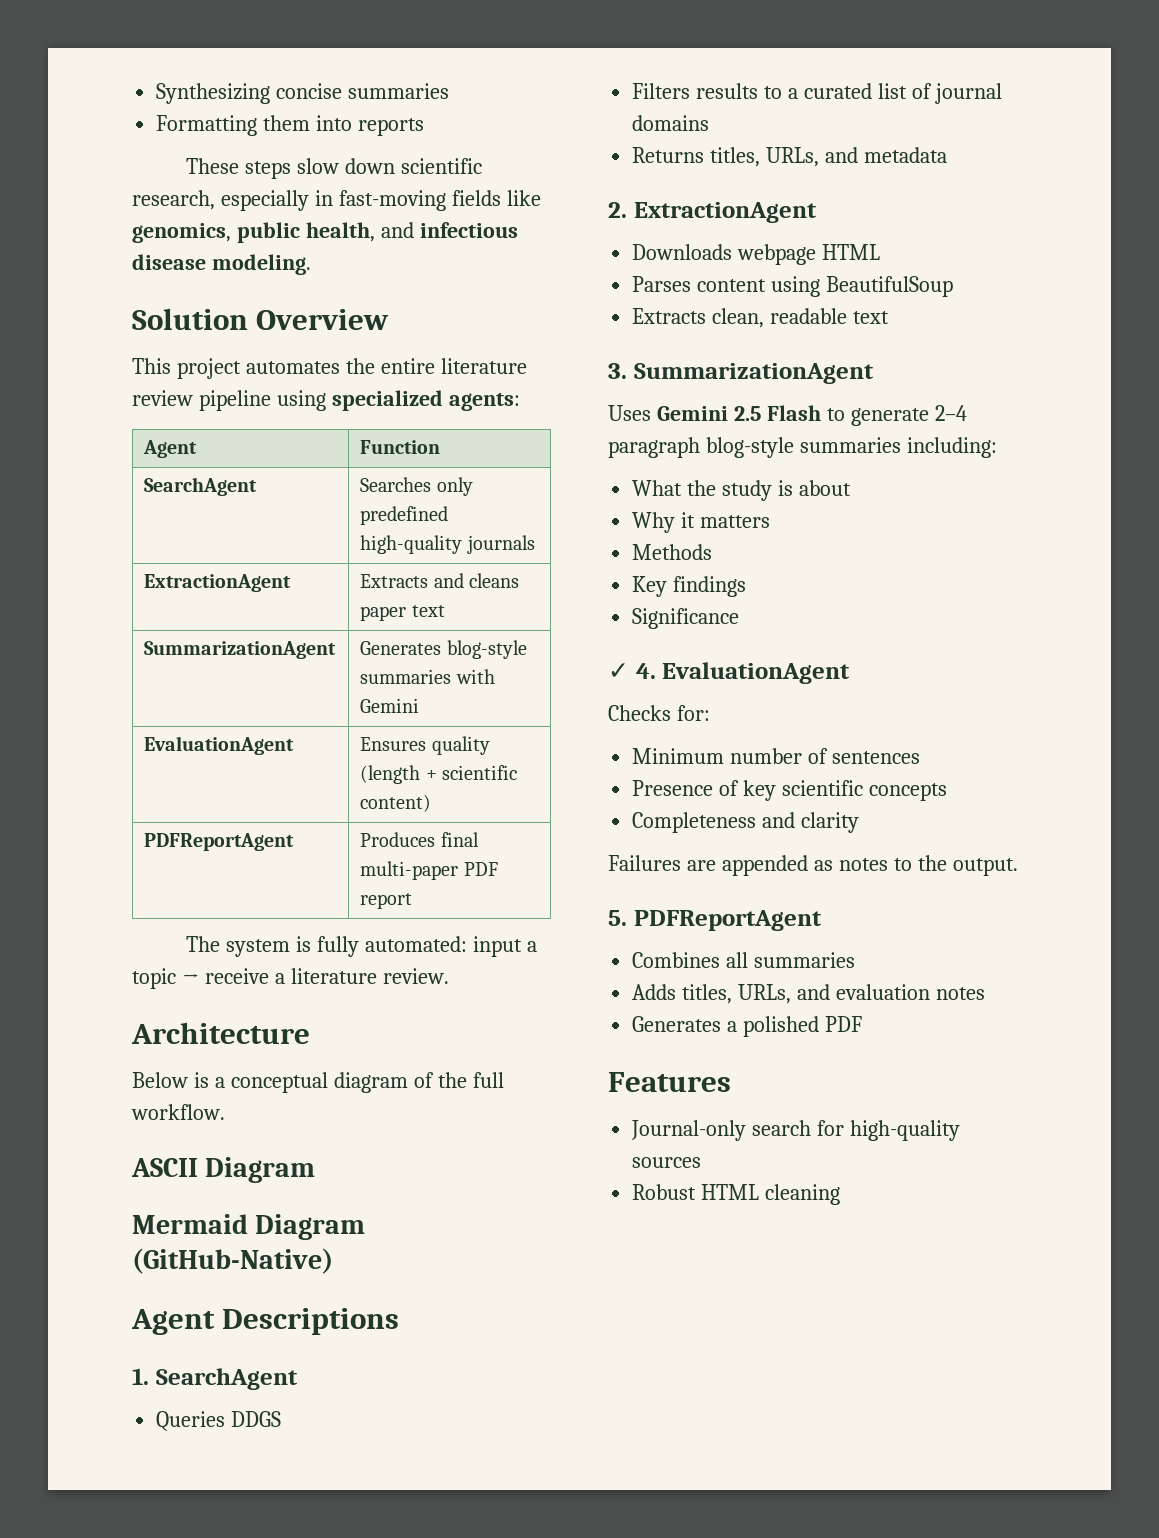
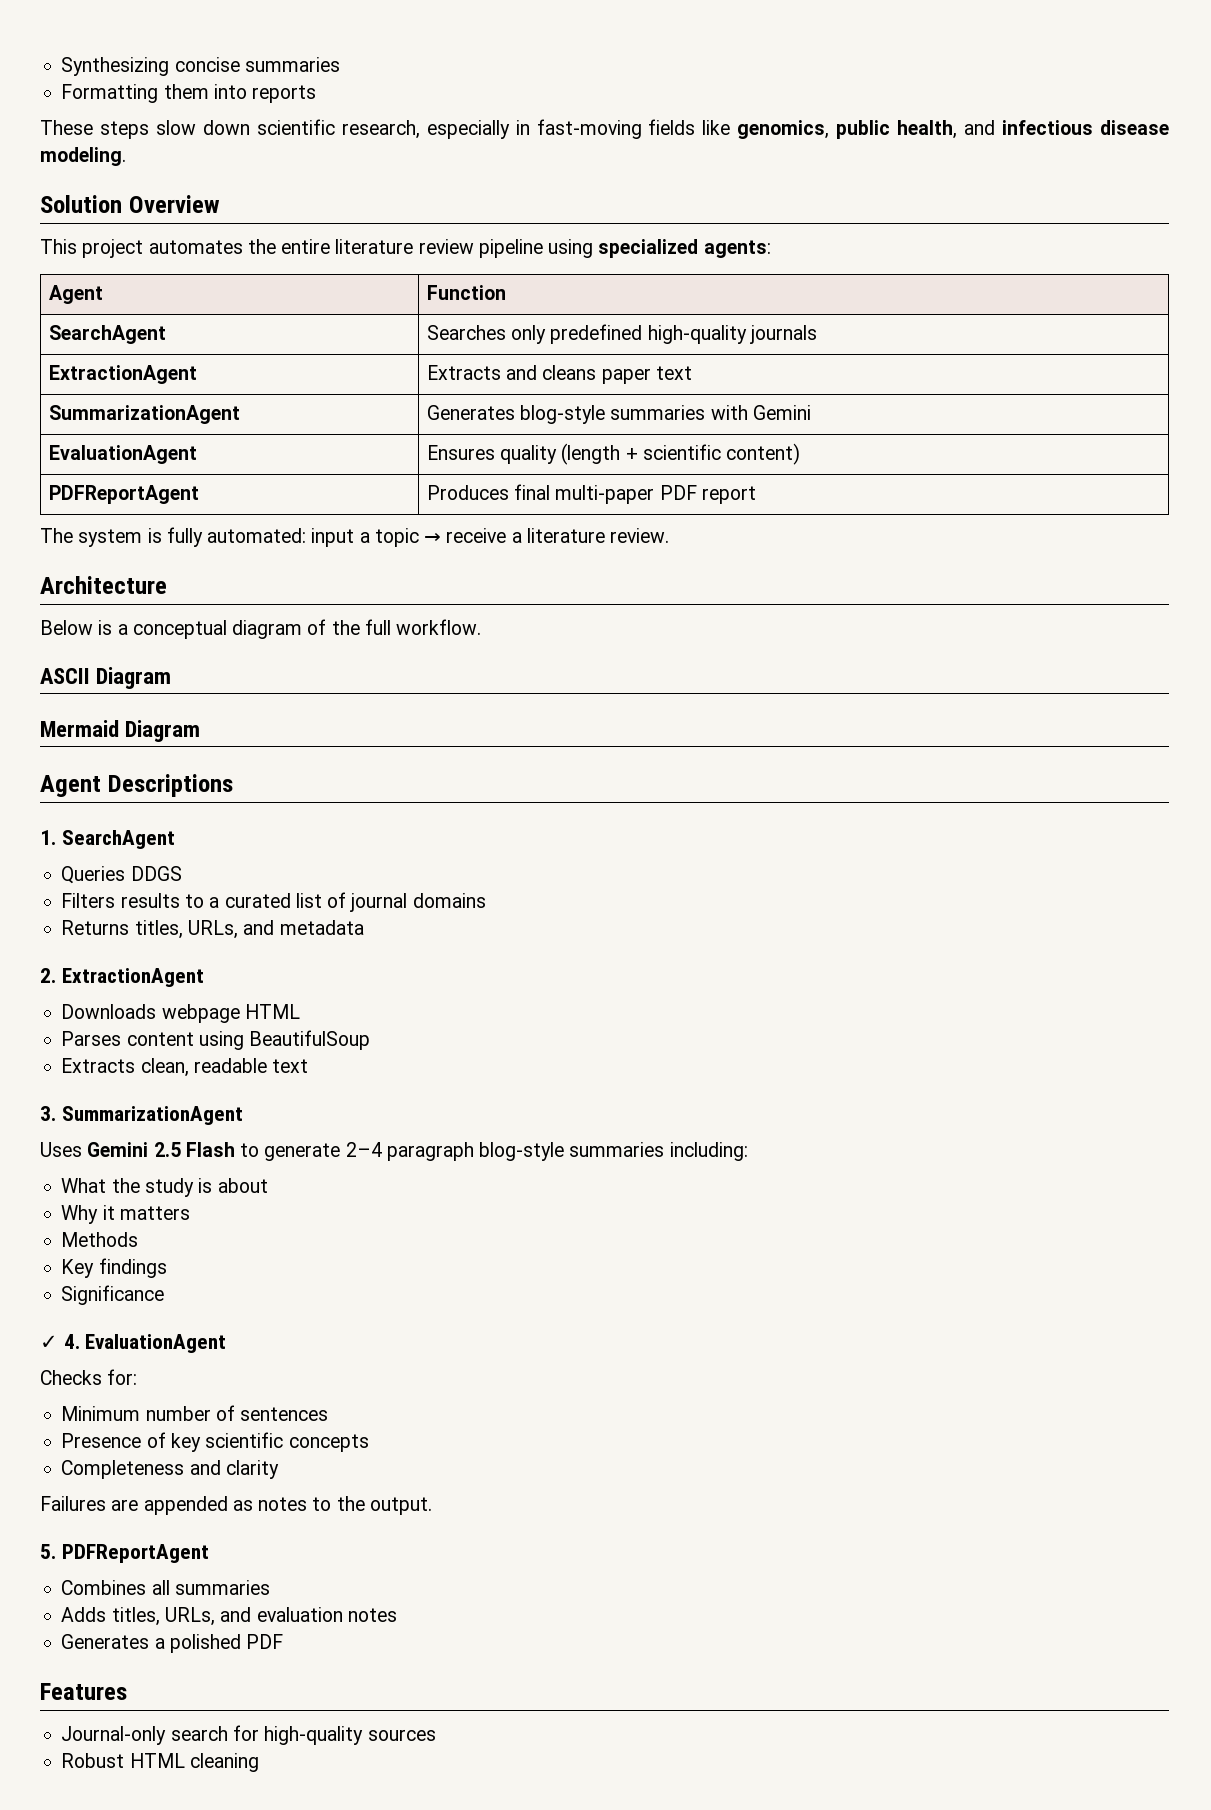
[132,1248,333,1274] (GitHub-Native) -> (201, 731) none

